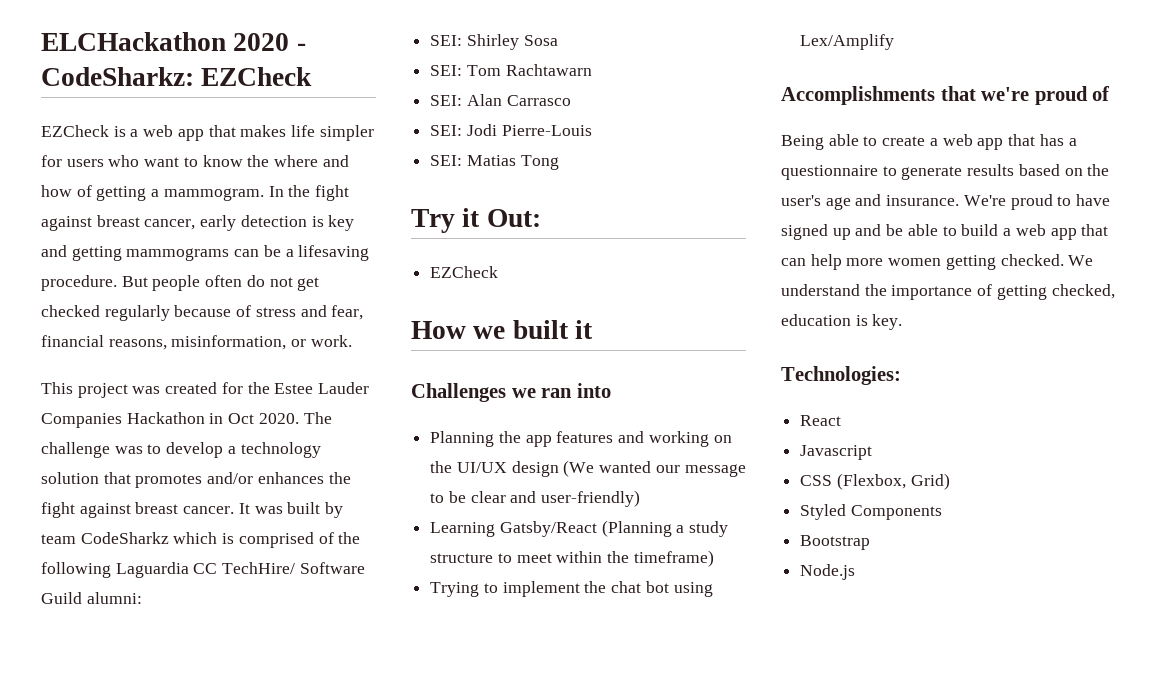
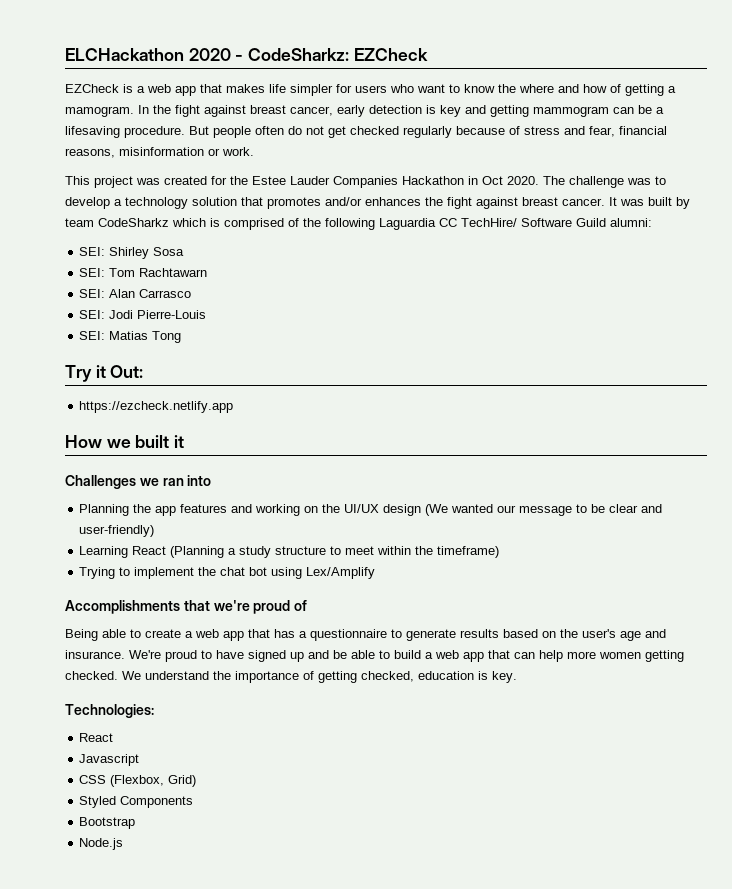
[163,188,264,201] mammogram. -> [65,106,134,117] mamogram.
[126,248,230,261] mammograms -> [533,106,609,117] mammogram
[171,335,287,350] misinformation, -> [119,147,204,156] misinformation
[430,266,499,278] EZCheck -> [79,401,234,413] https://ezcheck.netlify.app
[499,521,597,537] Gatsby/React -> [132,546,167,555] React

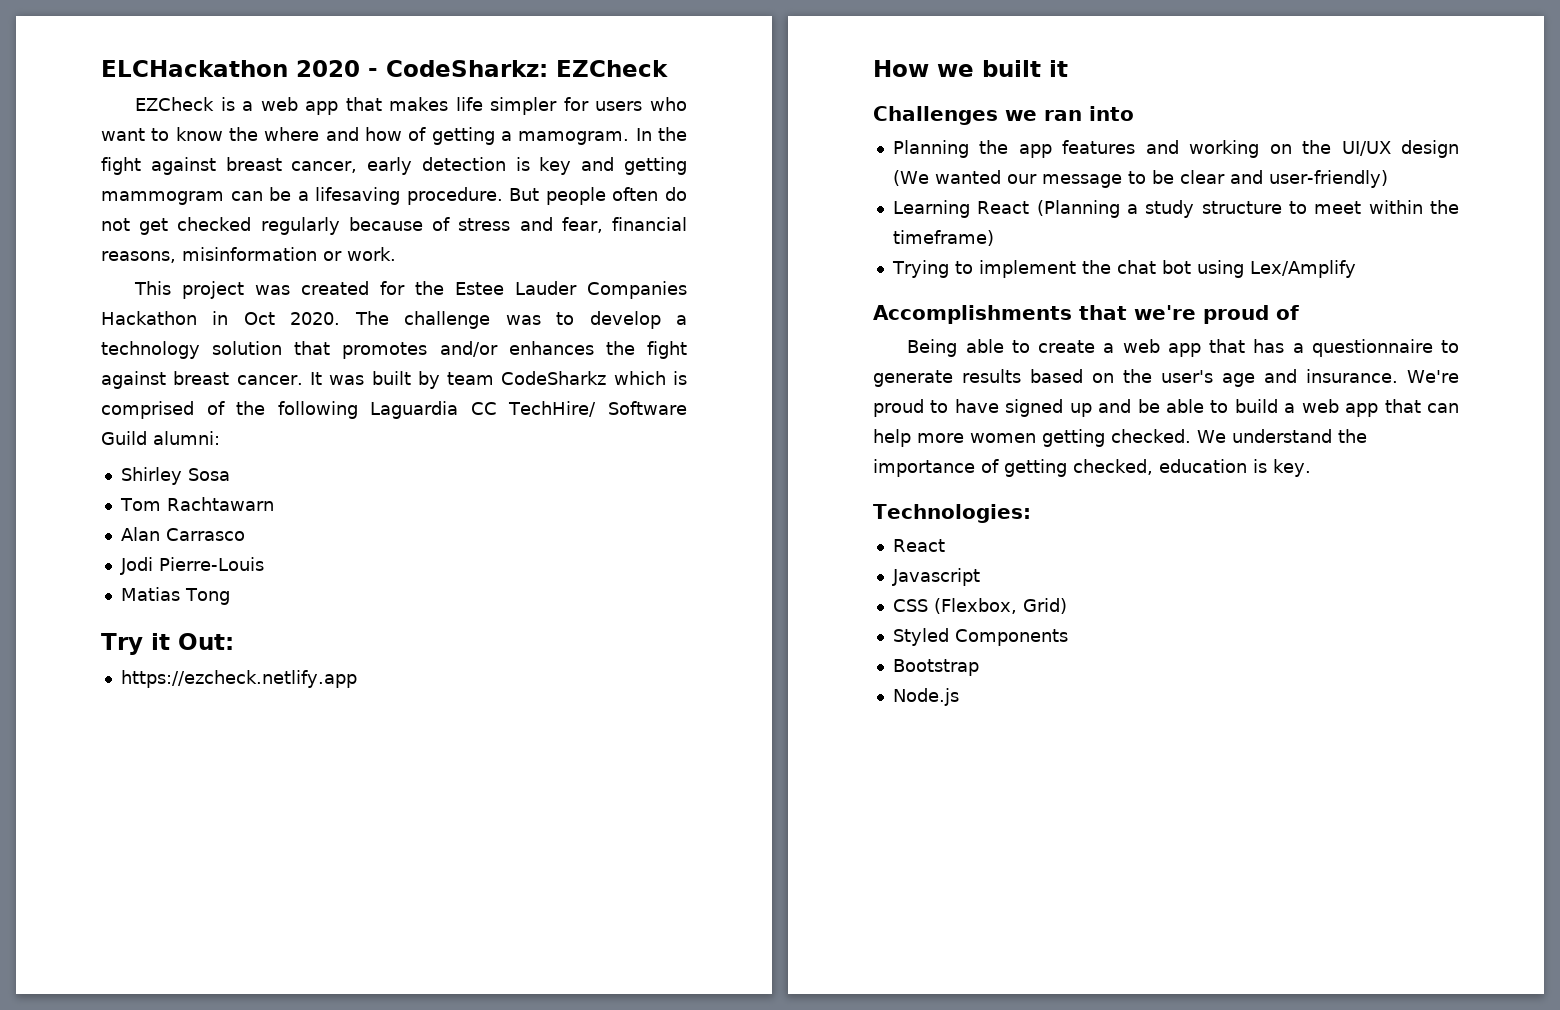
[79,247,106,256] SEI: -> (220, 438) none
[79,268,106,277] SEI: -> (230, 474) none
[79,289,106,298] SEI: -> (274, 504) none
[79,310,106,319] SEI: -> (245, 534) none
[79,331,106,340] SEI: -> (264, 564) none

